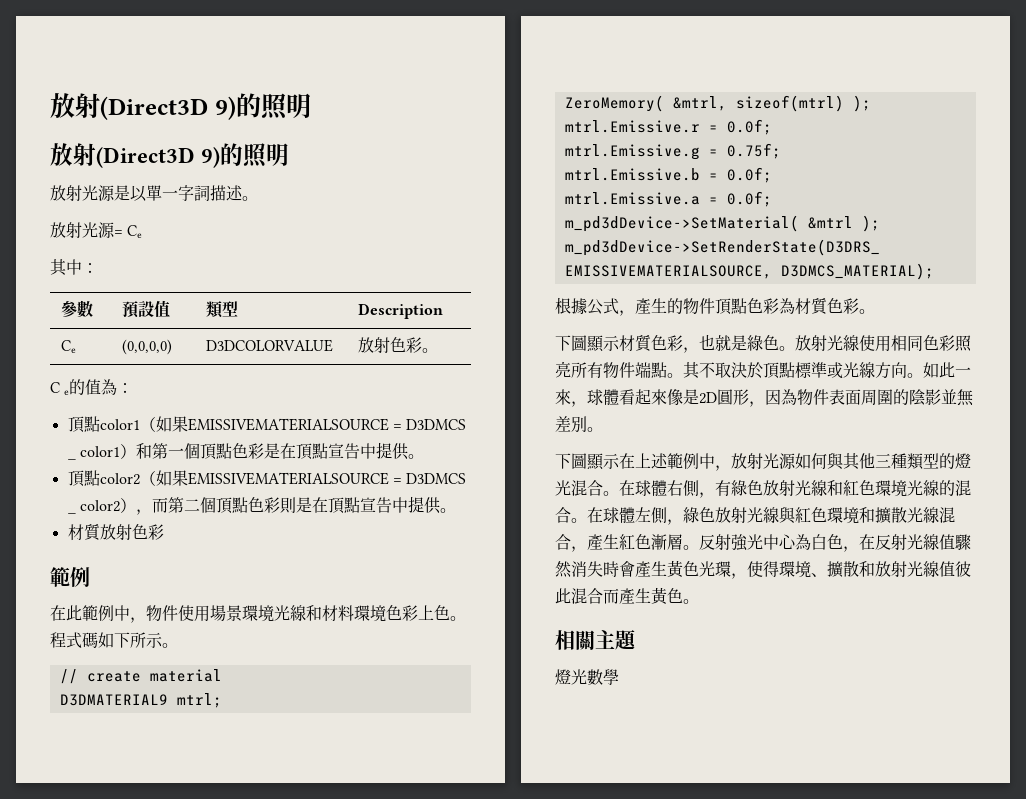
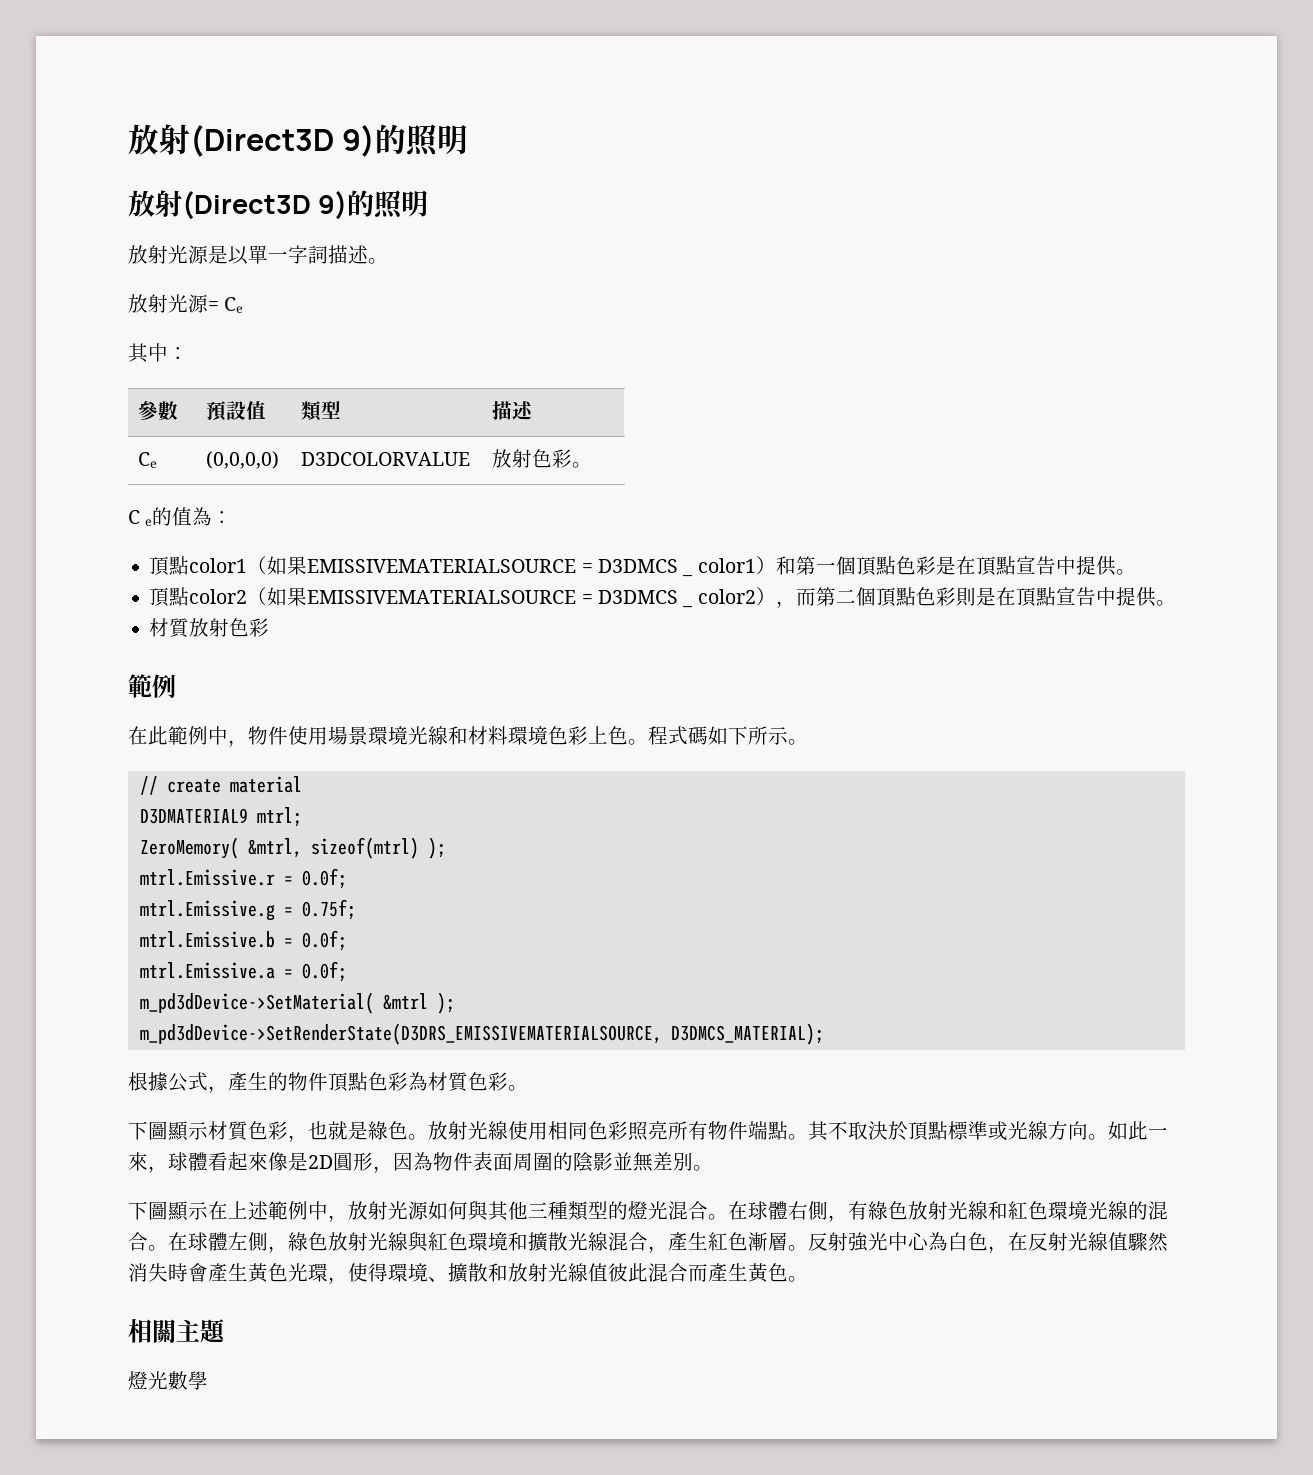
[357,303,443,319] Description -> [492,401,534,420] 描述

